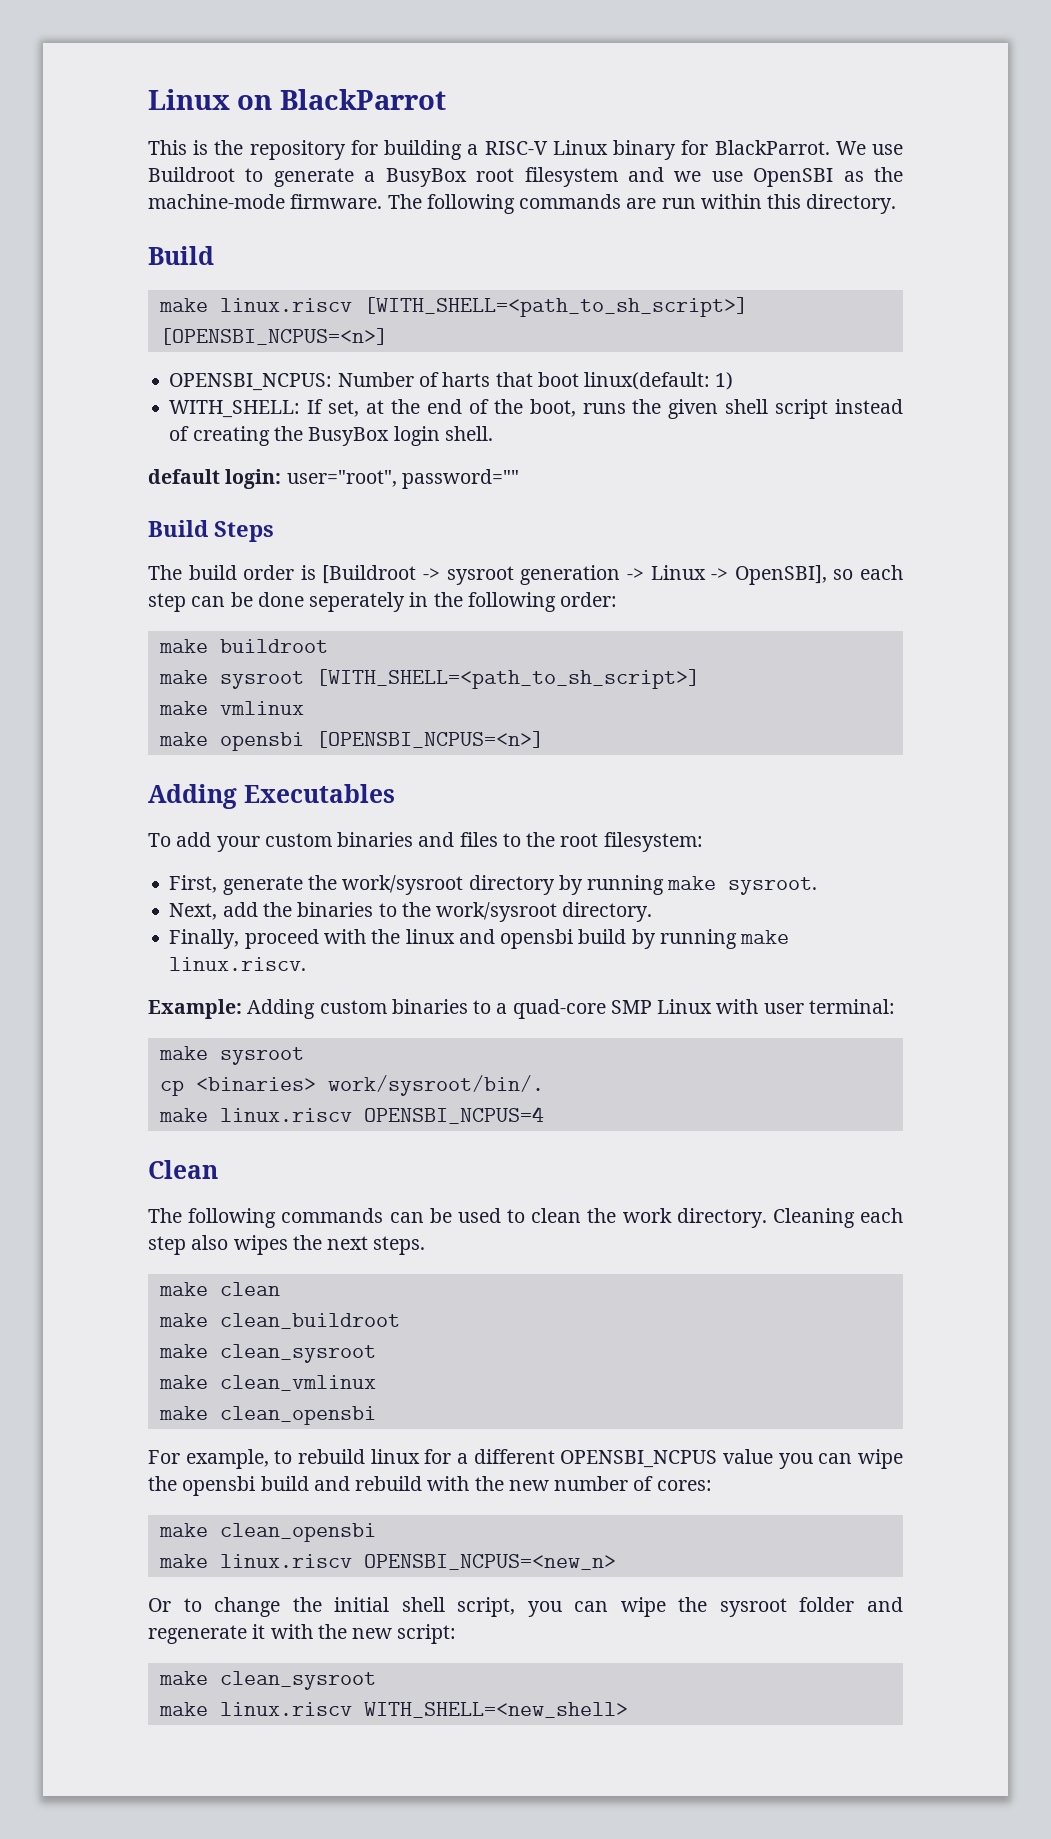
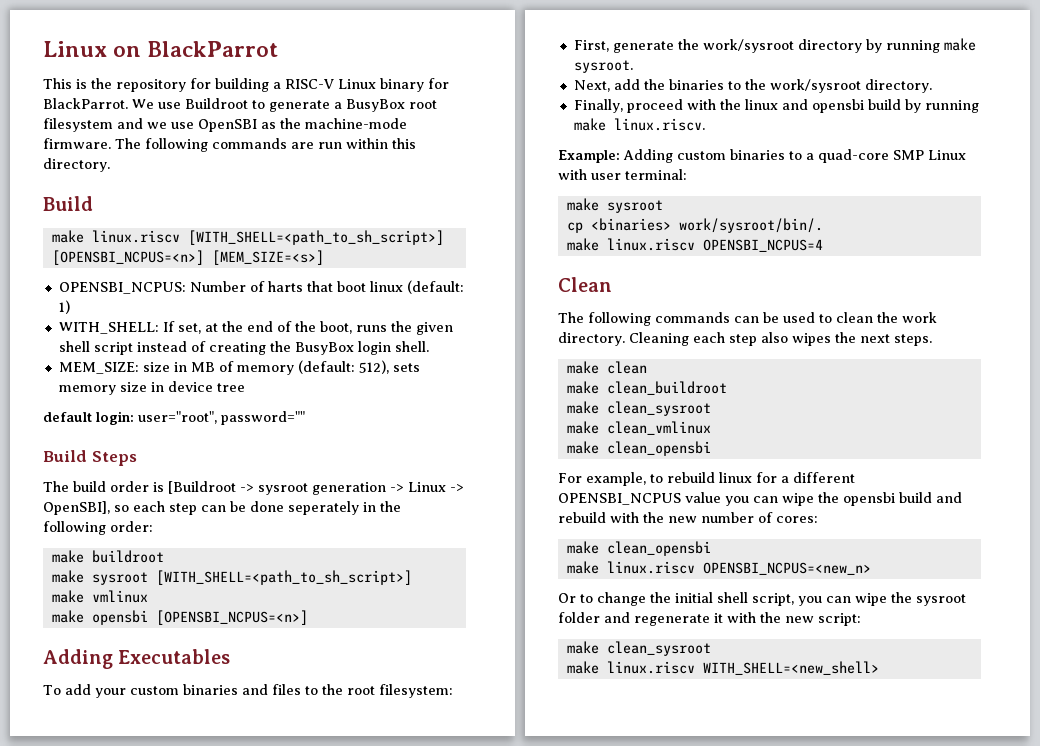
(388, 336) none -> [211,250,324,265] [MEM_SIZE=<s>]
[584,372,711,390] linux(default: -> [369,280,464,294] linux (default:
(493, 433) none -> [58,360,420,375] [58,381,245,395] // MEM_SIZE: size in MB of memory (default: 512), sets memory size in device tree

